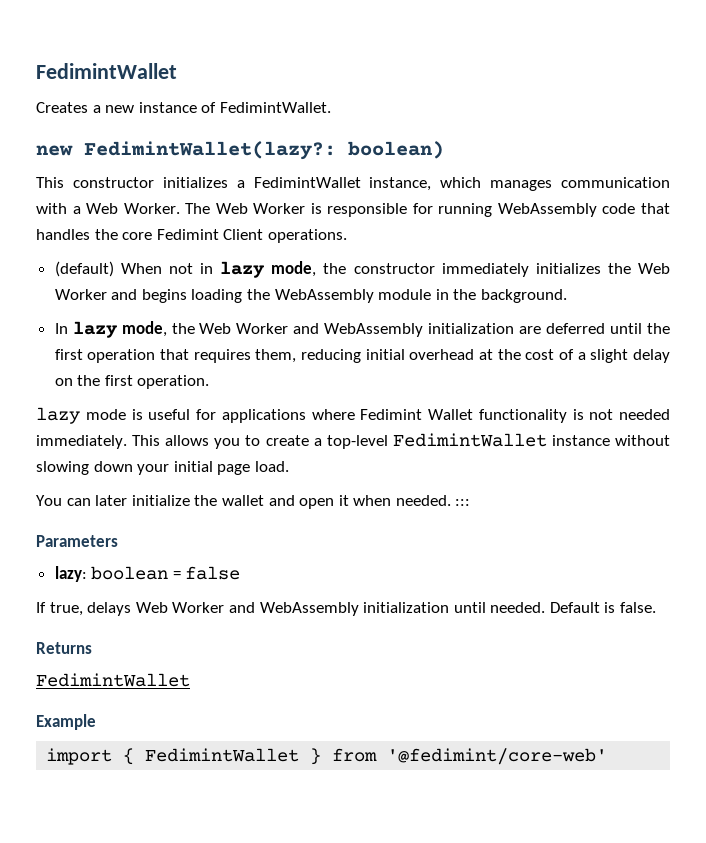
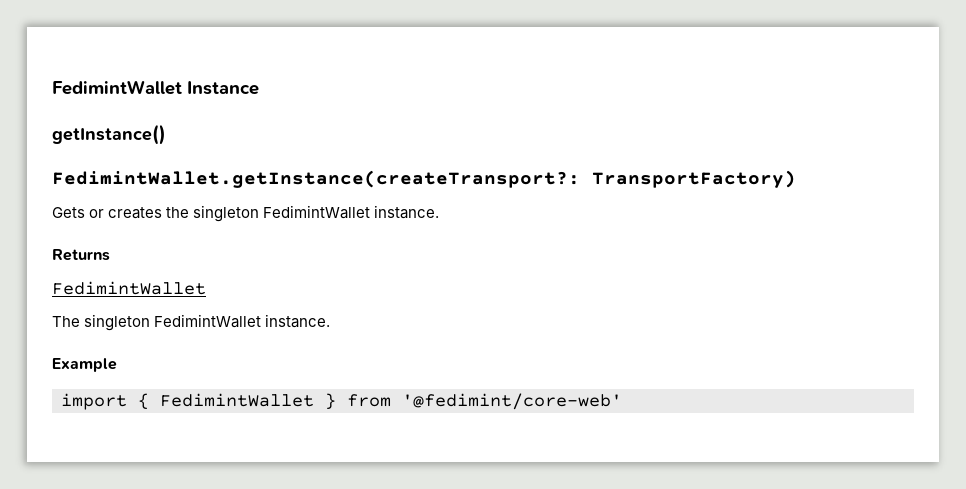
[36,63,177,79] [36,102,331,113] [36,141,444,160] [36,177,670,191] [36,203,670,217] [36,229,347,243] [54,261,670,278] [54,289,568,303] [54,321,670,338] [54,349,670,363] [54,375,210,389] [36,407,670,424] [36,433,671,449] [36,461,289,475] [36,495,471,509] [36,535,118,547] [54,566,241,582] [36,602,657,616] [36,642,92,654] [36,673,190,687] FedimintWallet // Creates a new instance of FedimintWallet. // new FedimintWallet(lazy?: boolean) // This constructor initializes a FedimintWallet instance, which manages communication with a Web Worker. The Web Worker is responsible for running WebAssembly code that handles the core Fedimint Client operations. // (default) When not in lazy mode, the constructor immediately initializes the Web Worker and begins loading the WebAssembly module in the background. // In lazy mode, the Web Worker and WebAssembly initialization are deferred until the first operation that requires them, reducing initial overhead at the cost of a slight delay on the first operation. // lazy mode is useful for applications where Fedimint Wallet functionality is not needed immediately. This allows you to create a top-level FedimintWallet instance without slowing down your initial page load. // You can later initialize the wallet and open it when needed. ::: // Parameters // lazy: boolean = false // If true, delays Web Worker and WebAssembly initialization until needed. Default is false. // Returns // FedimintWallet -> [52,80,259,95] [52,124,166,145] [52,170,796,188] [52,205,440,222] [52,249,110,261] [52,281,206,295] [52,314,331,331] FedimintWallet Instance // getInstance() // FedimintWallet.getInstance(createTransport?: TransportFactory) // Gets or creates the singleton FedimintWallet instance. // Returns // FedimintWallet // The singleton FedimintWallet instance.

